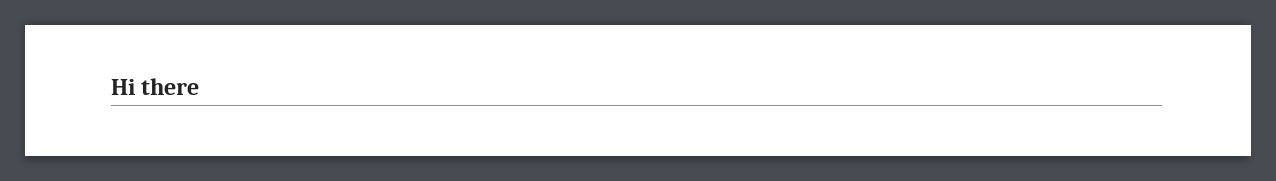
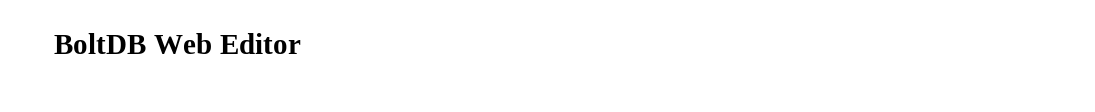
[111,78,200,95] Hi there -> [54,33,301,54] BoltDB Web Editor

